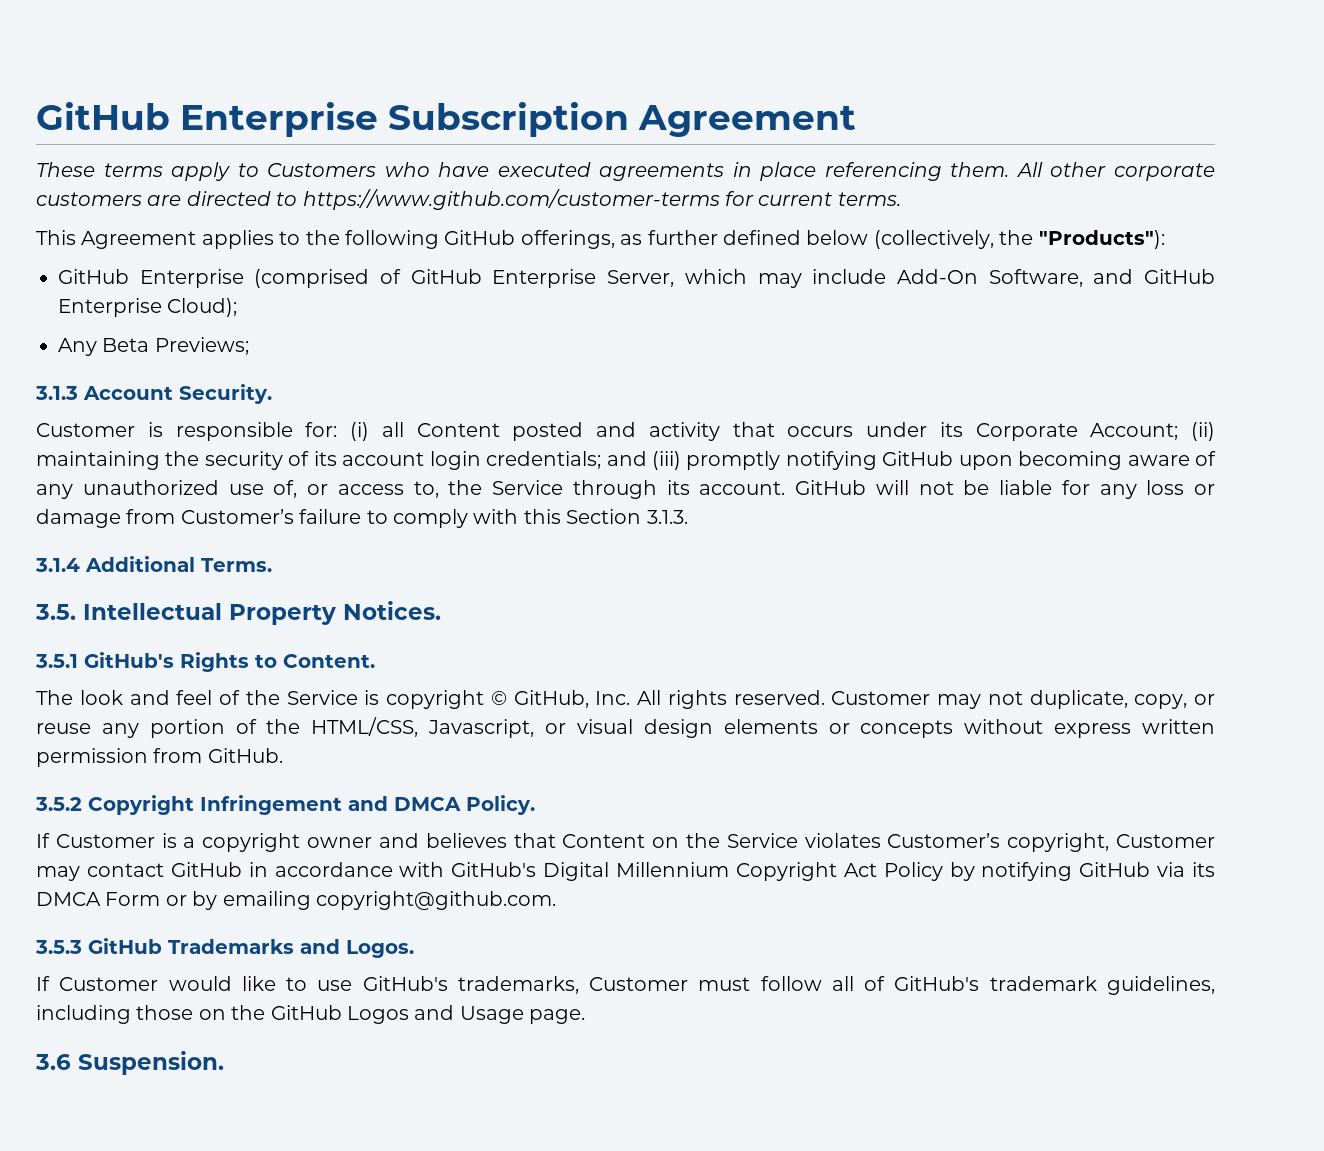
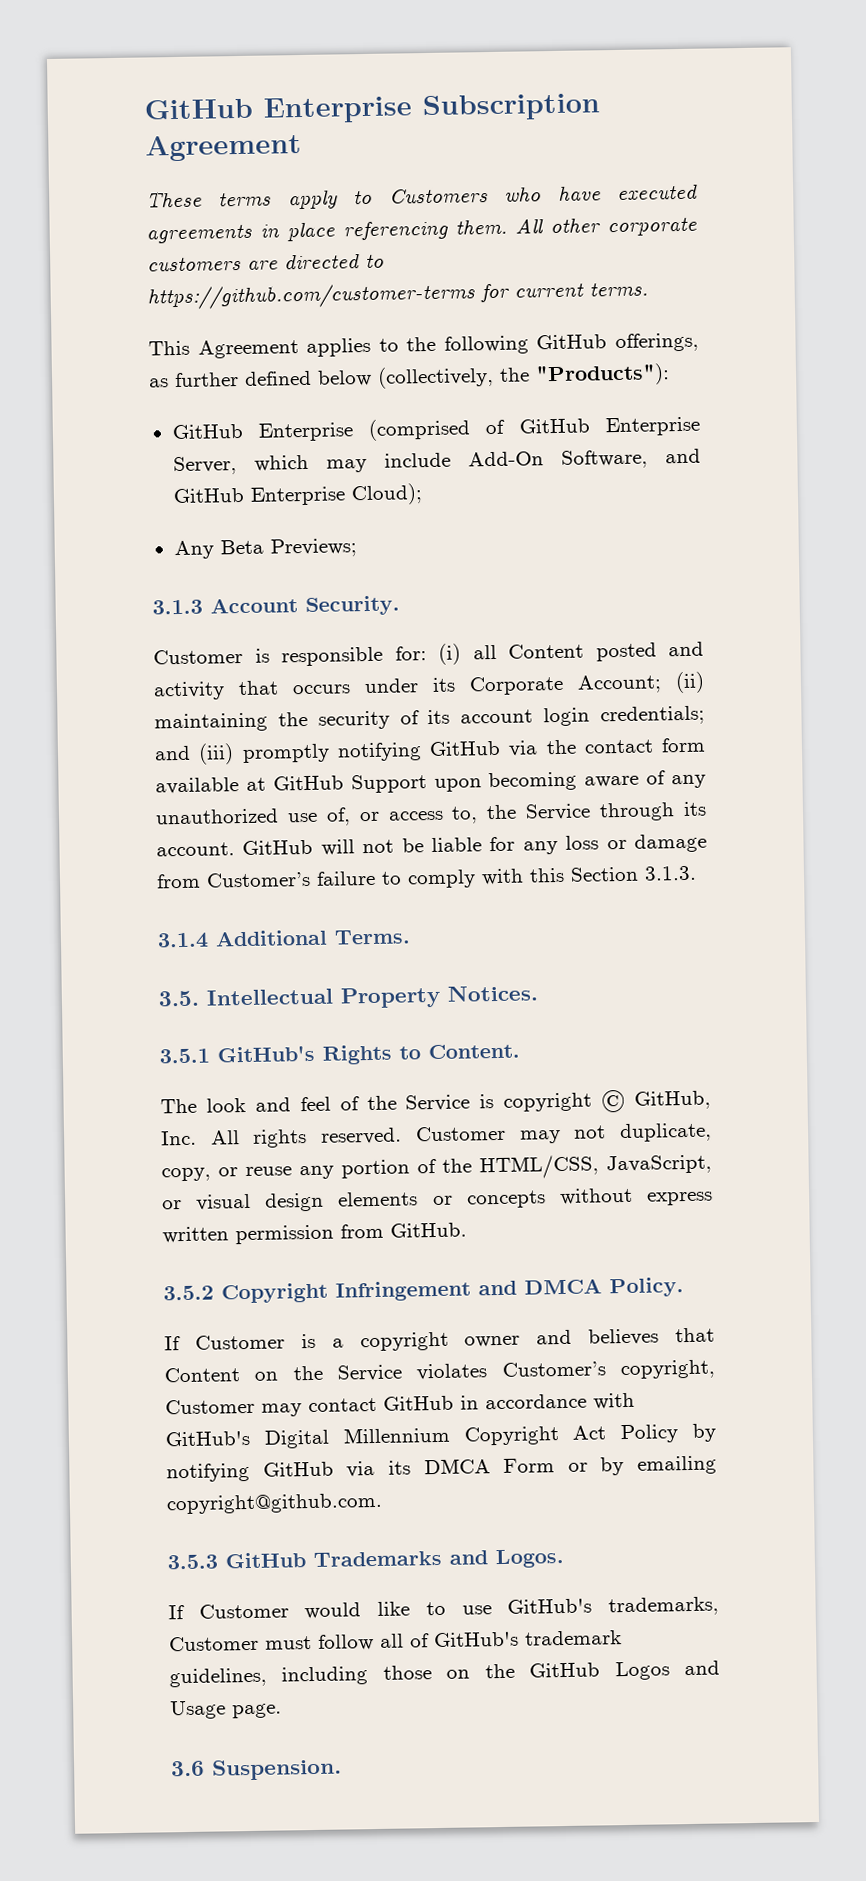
[302,189,720,210] https://www.github.com/customer-terms -> [147,282,475,311] https://github.com/customer-terms
(954, 458) none -> [508,737,706,757] [155,774,427,795] via the contact form available at GitHub Support
[428,719,535,738] Javascript, -> [606,1154,712,1175] JavaScript,

